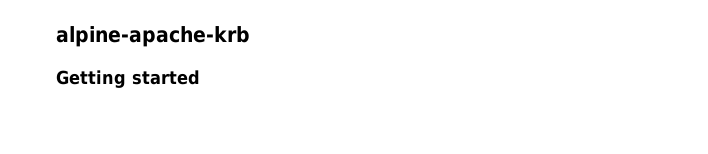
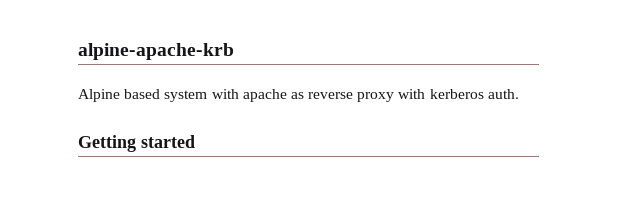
(250, 36) none -> [78,89,519,102] // Alpine based system with apache as reverse proxy with kerberos auth.

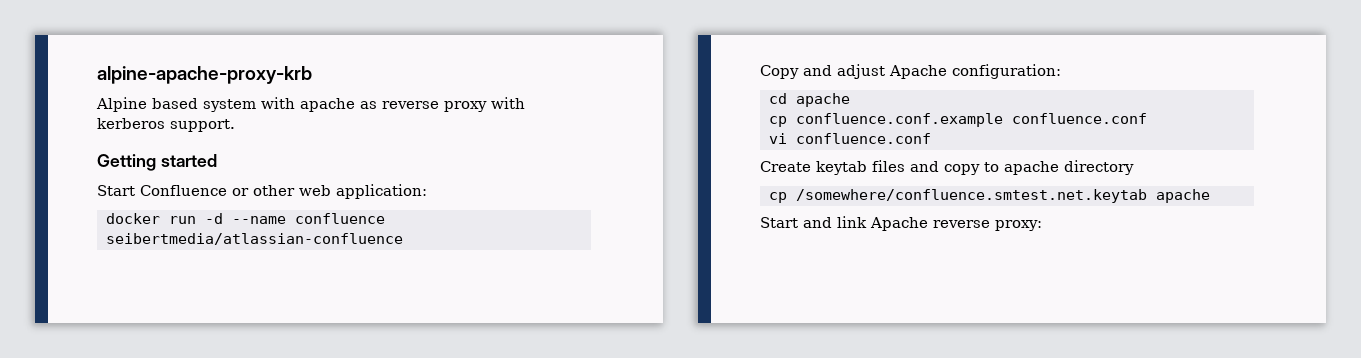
[78,43,234,60] alpine-apache-krb -> [97,66,312,84] alpine-apache-proxy-krb
[487,89,519,99] auth. -> [170,119,235,132] support.
(195, 141) none -> [97,184,427,199] [106,213,385,224] [106,233,403,245] [760,64,1061,79] [769,93,850,107] [769,113,1147,127] [769,133,931,144] [760,160,1134,175] [769,189,1210,203] [760,216,1042,231] // Start Confluence or other web application: // docker run -d --name confluence seibertmedia/atlassian-confluence // Copy and adjust Apache configuration: // cd apache // cp confluence.conf.example confluence.conf // vi confluence.conf // Create keytab files and copy to apache directory // cp /somewhere/confluence.smtest.net.keytab apache // Start and link Apache reverse proxy:

